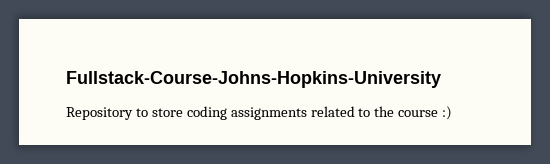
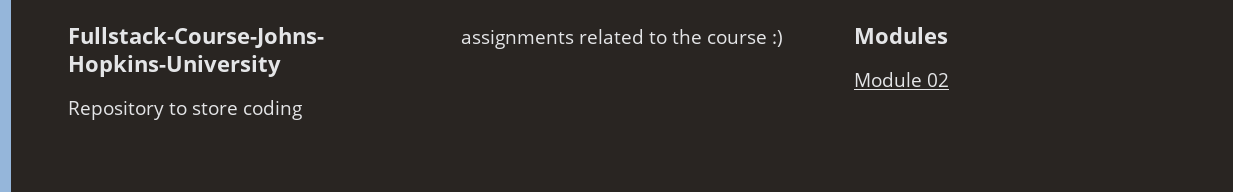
(453, 113) none -> [854,27,948,44] [854,72,949,87] // Modules // Module 02

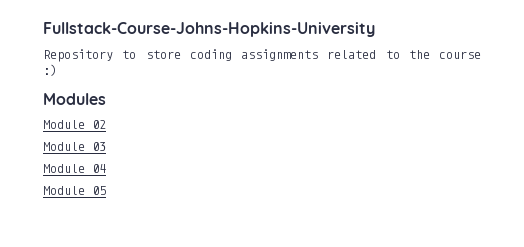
(949, 80) none -> [43,142,106,151] [43,164,106,173] [43,186,106,195] // Module 03 // Module 04 // Module 05

